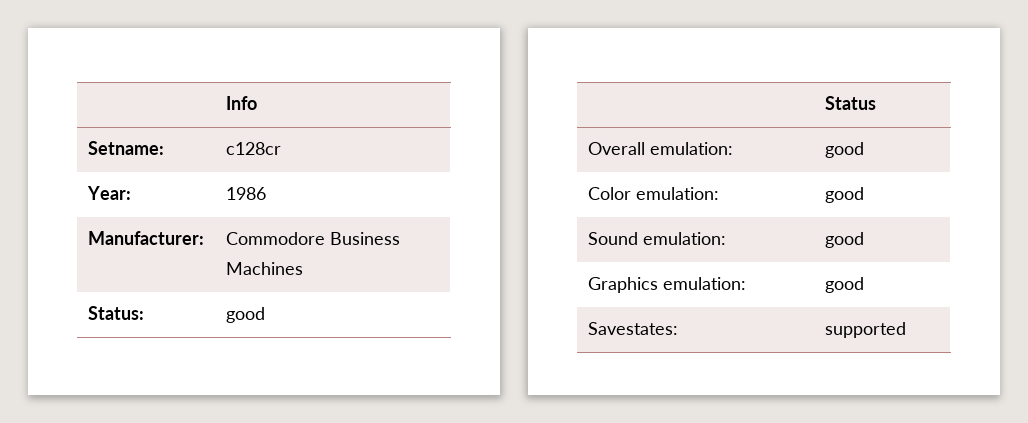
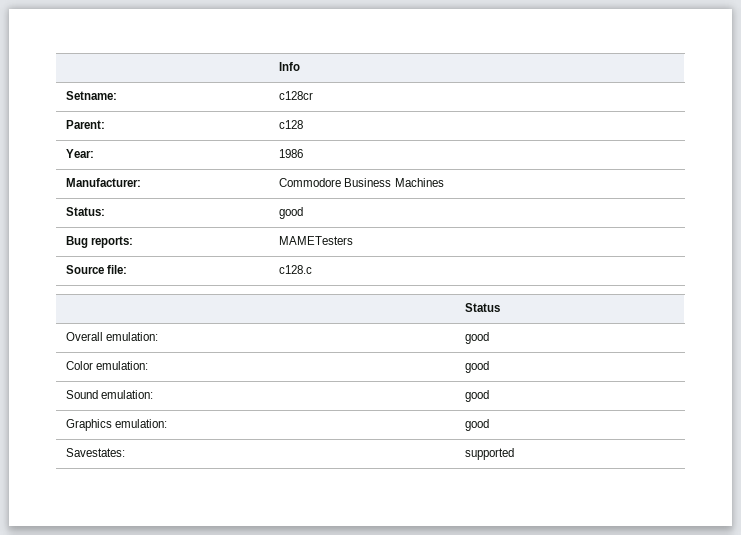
(281, 148) none -> [66,120,106,129] [279,120,304,129] // Parent: | c128
(265, 315) none -> [66,236,134,248] [279,236,354,245] [66,265,128,274] [279,265,313,274] // Bug reports: | MAMETesters // Source file: | c128.c

